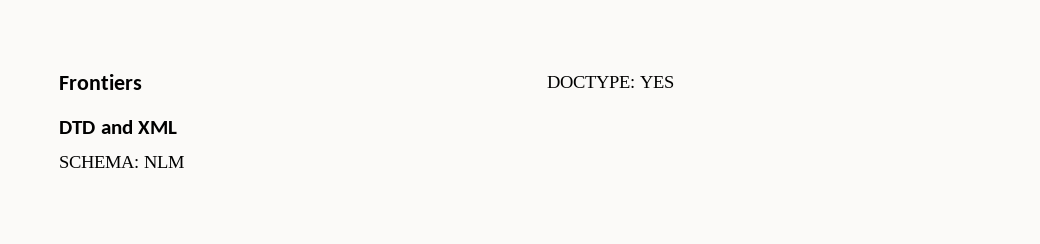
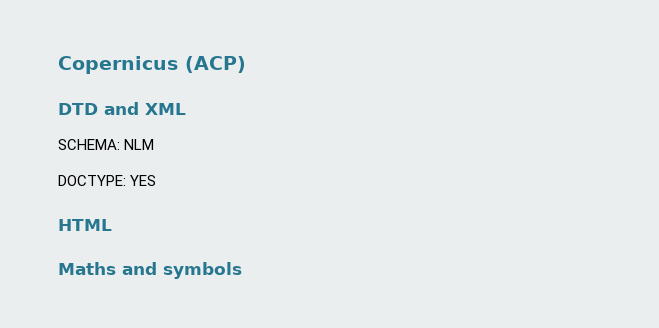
[59,74,142,90] Frontiers -> [58,56,246,74] Copernicus (ACP)
(674, 82) none -> [58,219,112,231] [58,262,242,279] // HTML // Maths and symbols

